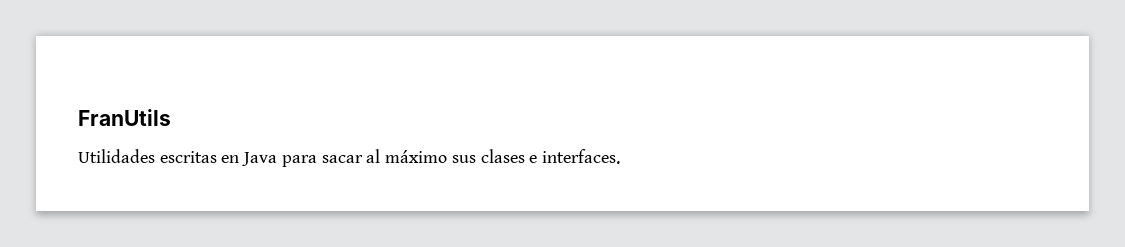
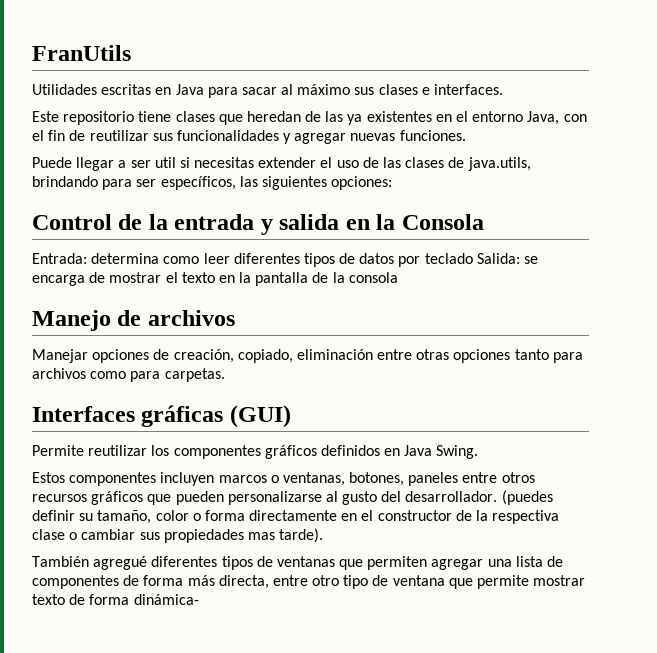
(620, 156) none -> [32,111,587,125] [32,130,466,144] [32,157,531,171] [32,176,393,190] [32,214,484,235] [32,253,539,267] [32,272,398,286] [32,310,235,331] [32,349,583,363] [32,368,225,382] [32,405,291,428] [32,445,479,459] [32,472,535,486] [32,490,553,505] [32,510,560,524] [32,528,324,543] [32,556,564,570] [32,575,586,589] [32,594,199,605] // Este repositorio tiene clases que heredan de las ya existentes en el entorno Java, con el fin de reutilizar sus funcionalidades y agregar nuevas funciones. // Puede llegar a ser util si necesitas extender el uso de las clases de java.utils, brindando para ser específicos, las siguientes opciones: // Control de la entrada y salida en la Consola // Entrada: determina como leer diferentes tipos de datos por teclado Salida: se encarga de mostrar el texto en la pantalla de la consola // Manejo de archivos // Manejar opciones de creación, copiado, eliminación entre otras opciones tanto para archivos como para carpetas. // Interfaces gráficas (GUI) // Permite reutilizar los componentes gráficos definidos en Java Swing. // Estos componentes incluyen marcos o ventanas, botones, paneles entre otros recursos gráficos que pueden personalizarse al gusto del desarrollador. (puedes definir su tamaño, color o forma directamente en el constructor de la respectiva clase o cambiar sus propiedades mas tarde). // También agregué diferentes tipos de ventanas que permiten agregar una lista de componentes de forma más directa, entre otro tipo de ventana que permite mostrar texto de forma dinámica-

